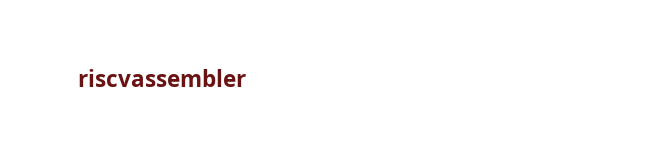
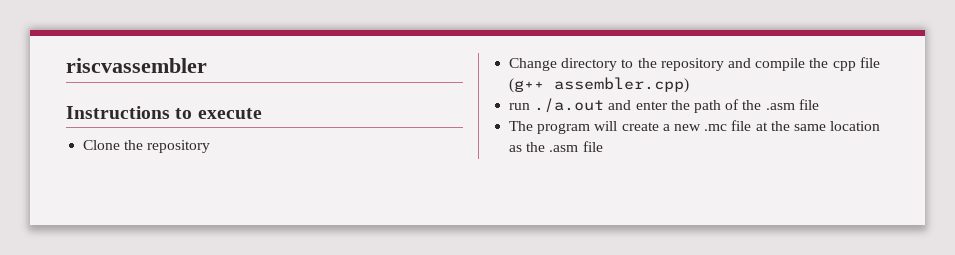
(246, 78) none -> [66,106,262,119] [83,140,211,153] [509,57,880,71] [509,77,690,93] [509,98,819,113] [509,120,881,134] [509,141,603,152] // Instructions to execute // Clone the repository // Change directory to the repository and compile the cpp file (g++ assembler.cpp) // run ./a.out and enter the path of the .asm file // The program will create a new .mc file at the same location as the .asm file

